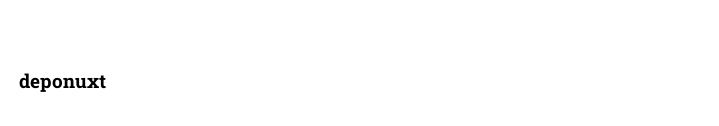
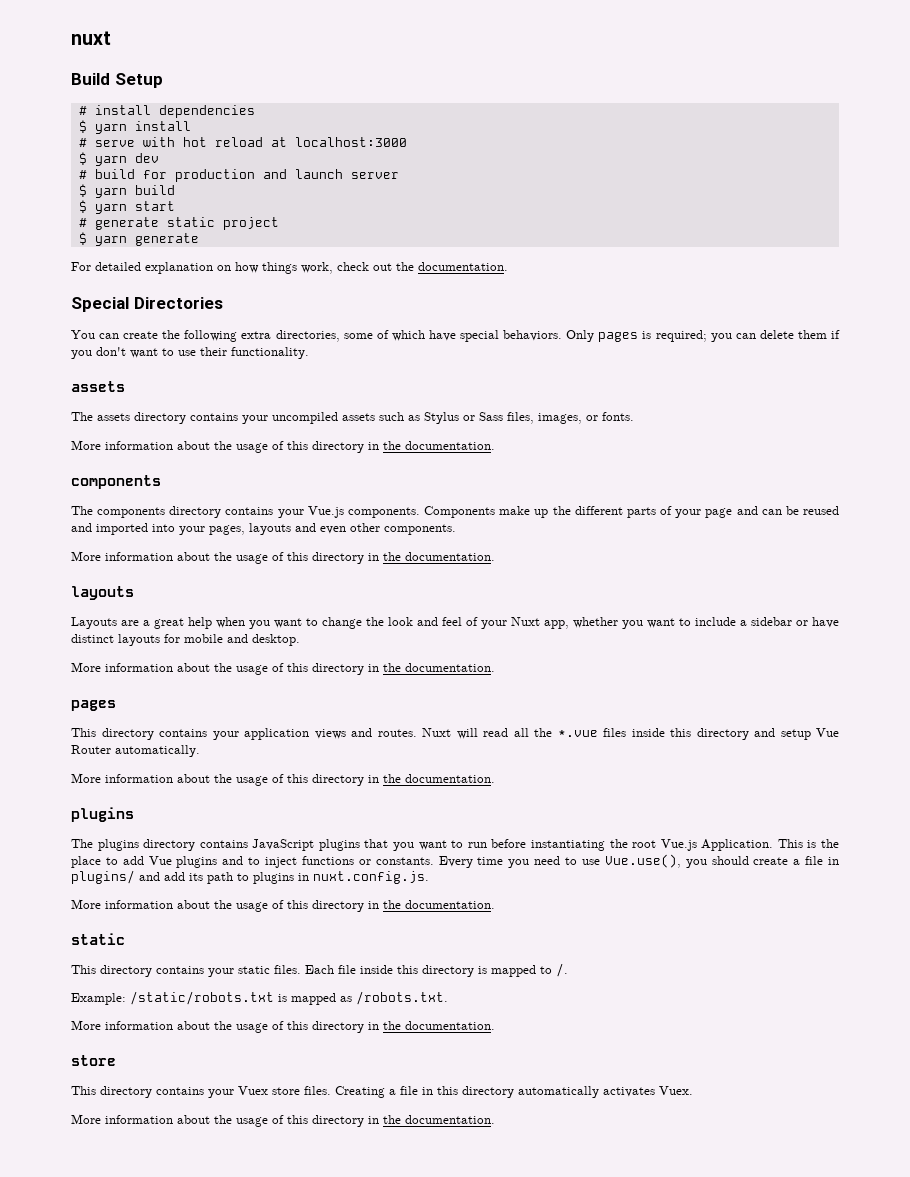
[19,73,106,92] deponuxt -> [71,31,111,45] [71,73,163,88] [78,105,255,118] [78,120,191,134] [78,137,407,147] [78,152,159,166] [78,169,399,182] [78,184,175,198] [78,200,175,214] [78,217,279,230] [78,232,199,246] [71,262,508,274] [71,297,223,312] [71,330,840,342] [71,347,309,359] [71,381,125,392] [71,412,634,424] [71,440,495,453] [71,475,161,489] [71,506,839,518] [71,523,456,535] [71,551,495,564] [71,586,134,600] [71,617,839,629] [71,634,300,646] [71,662,495,675] [71,700,116,711] [71,728,839,740] [71,745,200,757] [71,773,495,786] [71,807,134,822] [71,839,839,851] [71,854,839,868] [71,870,429,884] [71,899,495,912] [71,933,125,945] [71,963,568,977] [71,991,448,1005] [71,1020,495,1033] [71,1055,116,1066] [71,1086,693,1098] [71,1114,495,1127] nuxt // Build Setup // # install dependencies // $ yarn install // # serve with hot reload at localhost:3000 // $ yarn dev // # build for production and launch server // $ yarn build // $ yarn start // # generate static project // $ yarn generate // For detailed explanation on how things work, check out the documentation. // Special Directories // You can create the following extra directories, some of which have special behaviors. Only pages is required; you can delete them if you don't want to use their functionality. // assets // The assets directory contains your uncompiled assets such as Stylus or Sass files, images, or fonts. // More information about the usage of this directory in the documentation. // components // The components directory contains your Vue.js components. Components make up the different parts of your page and can be reused and imported into your pages, layouts and even other components. // More information about the usage of this directory in the documentation. // layouts // Layouts are a great help when you want to change the look and feel of your Nuxt app, whether you want to include a sidebar or have distinct layouts for mobile and desktop. // More information about the usage of this directory in the documentation. // pages // This directory contains your application views and routes. Nuxt will read all the *.vue files inside this directory and setup Vue Router automatically. // More information about the usage of this directory in the documentation. // plugins // The plugins directory contains JavaScript plugins that you want to run before instantiating the root Vue.js Application. This is the place to add Vue plugins and to inject functions or constants. Every time you need to use Vue.use(), you should create a file in plugins/ and add its path to plugins in nuxt.config.js. // More information about the usage of this directory in the documentation. // static // This directory contains your static files. Each file inside this directory is mapped to /. // Example: /static/robots.txt is mapped as /robots.txt. // More information about the usage of this directory in the documentation. // store // This directory contains your Vuex store files. Creating a file in this directory automatically activates Vuex. // More information about the usage of this directory in the documentation.

